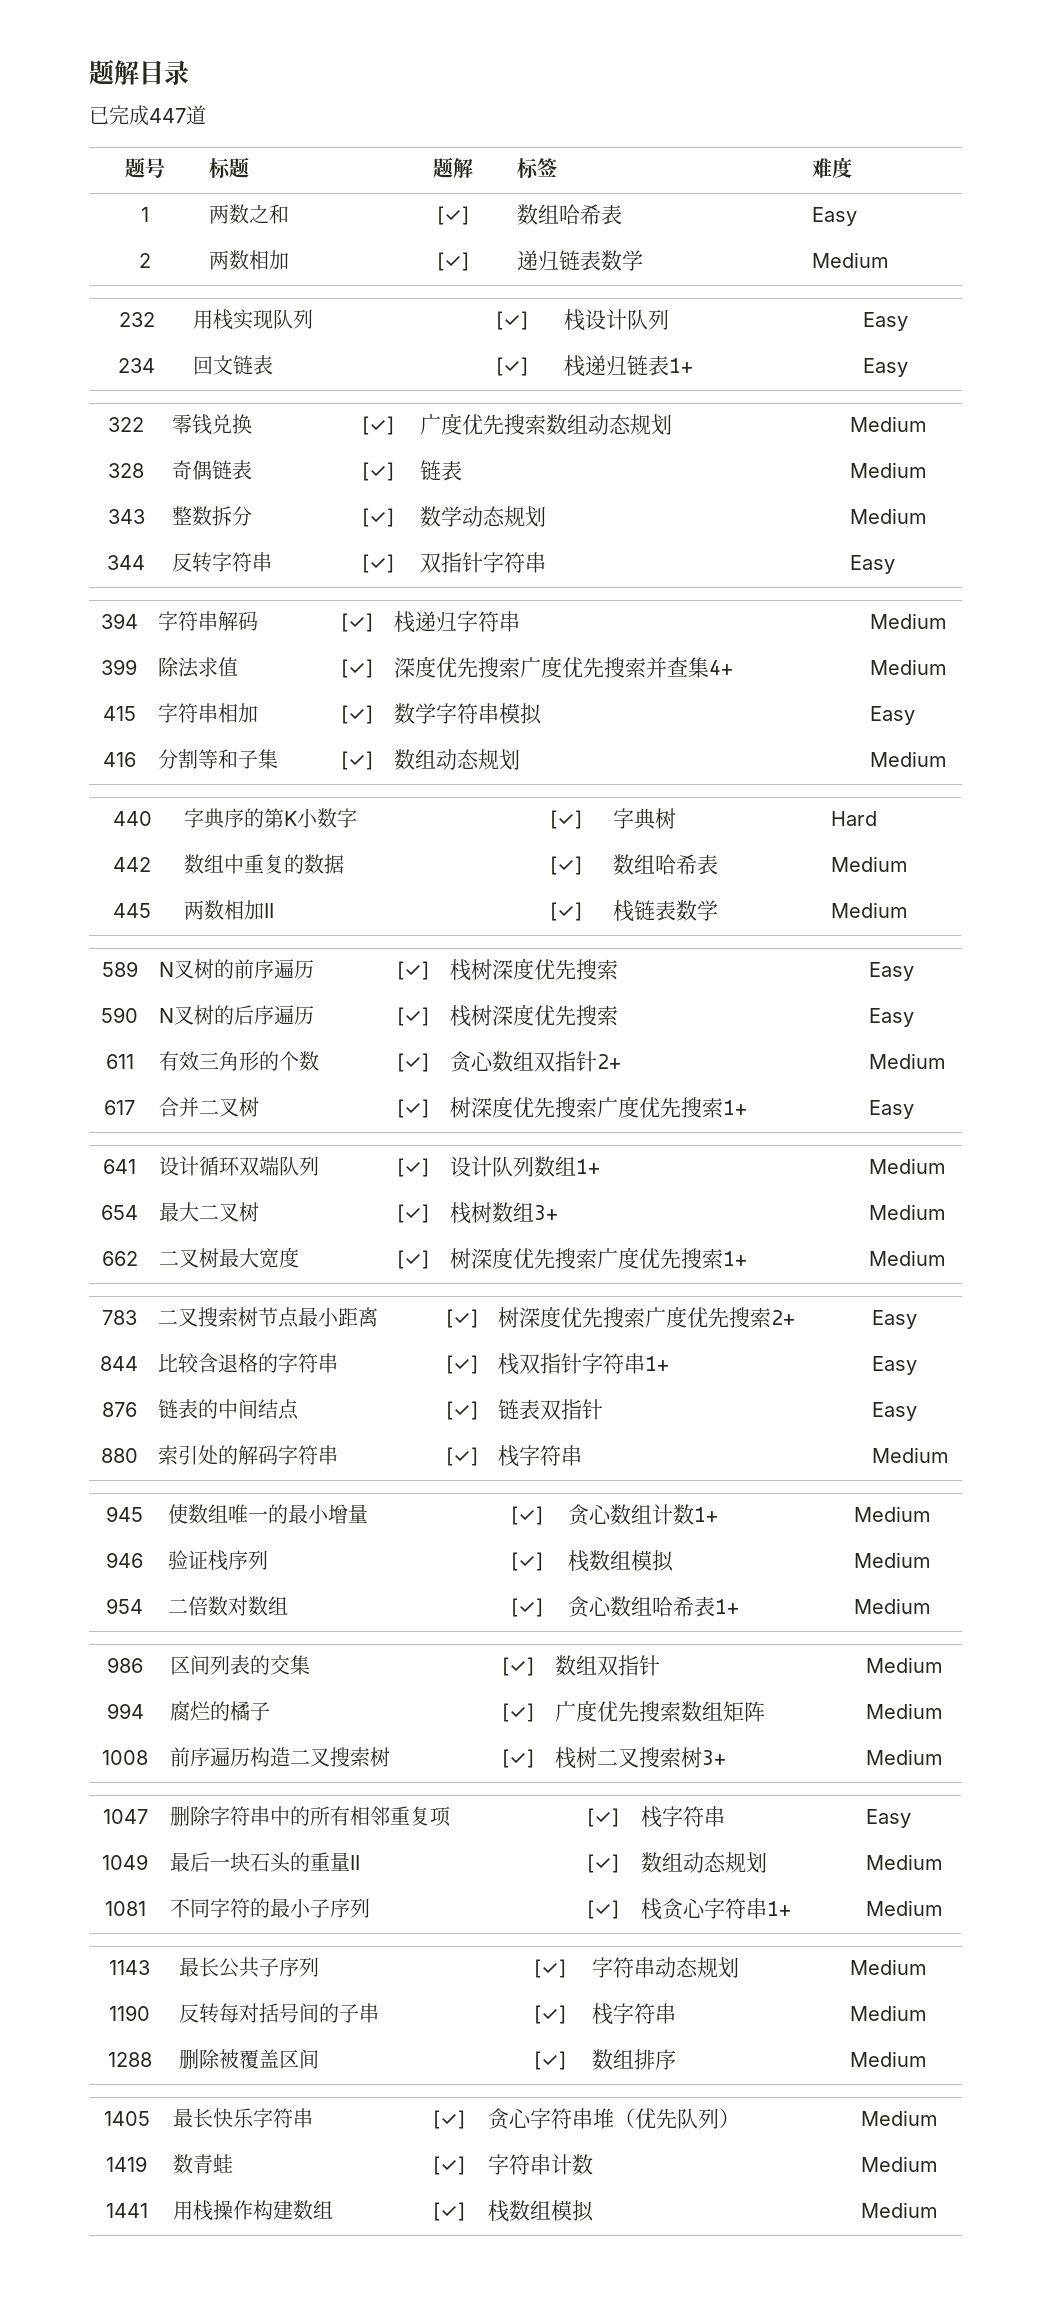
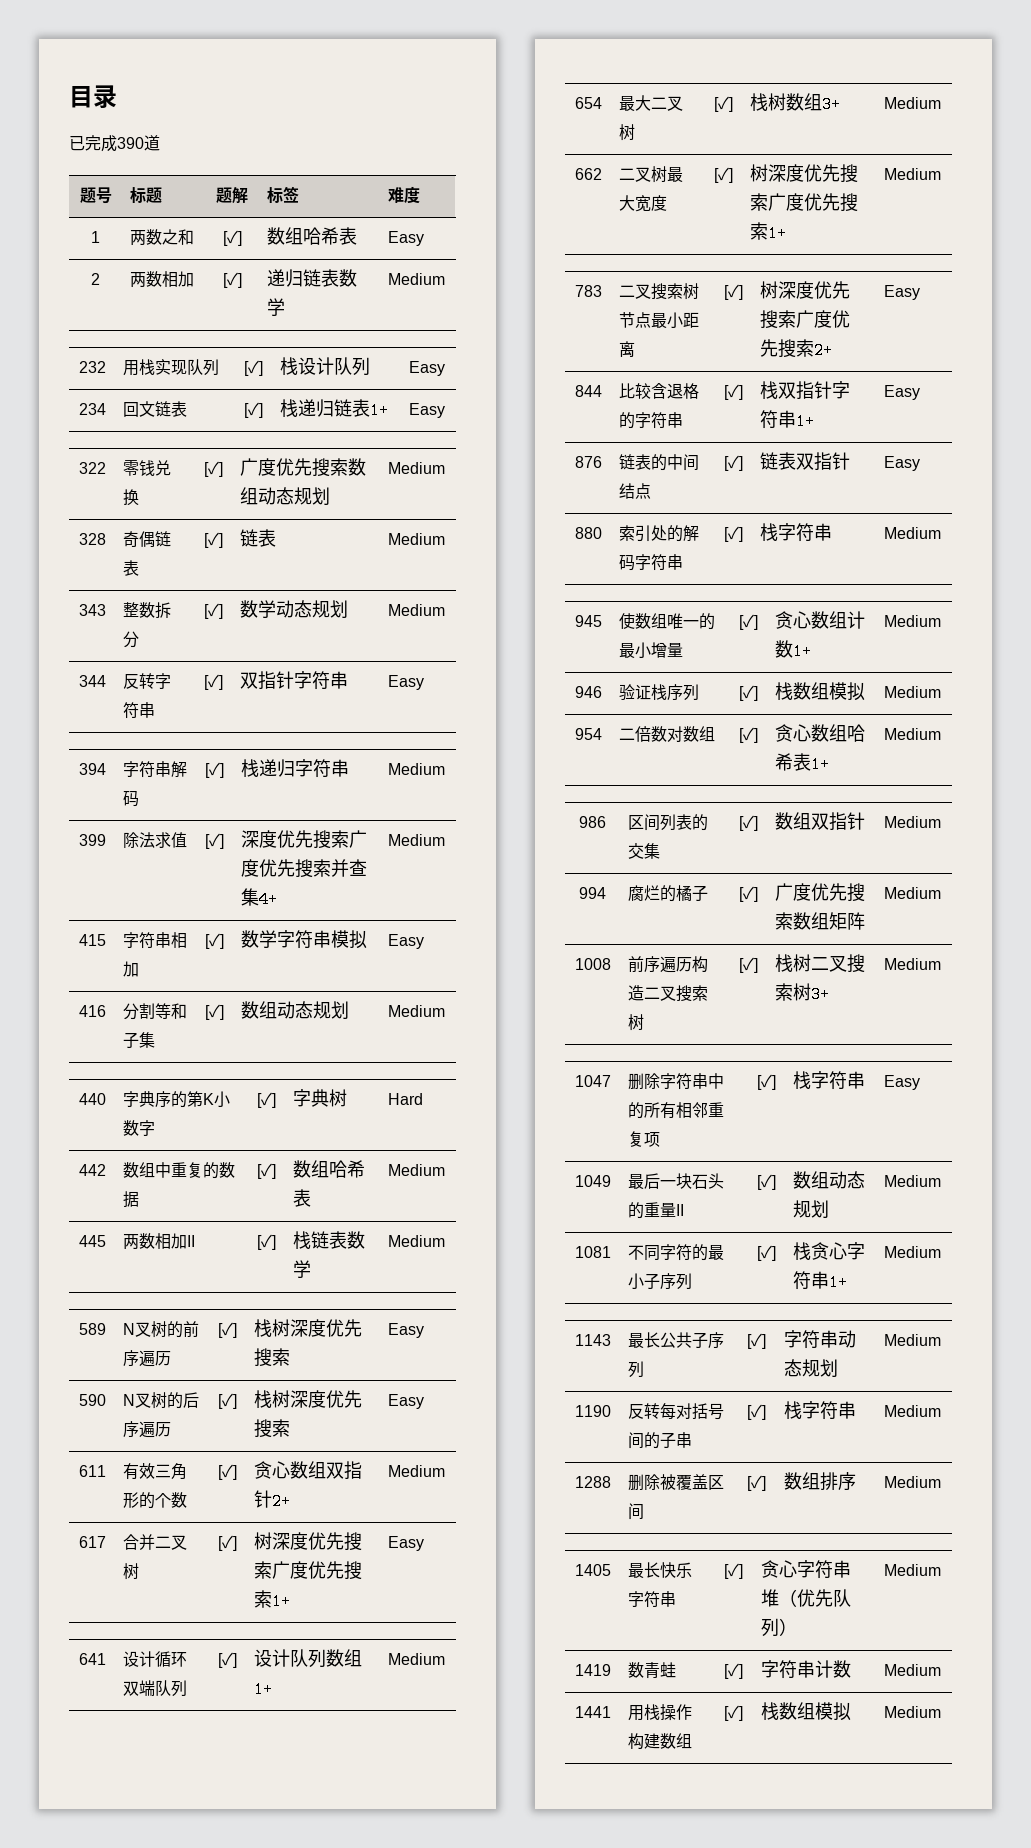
[89,59,139,85] 题解 -> (69, 97) none
[149,108,186,123] 447 -> [117,137,144,149] 390

